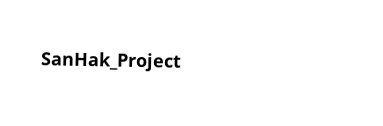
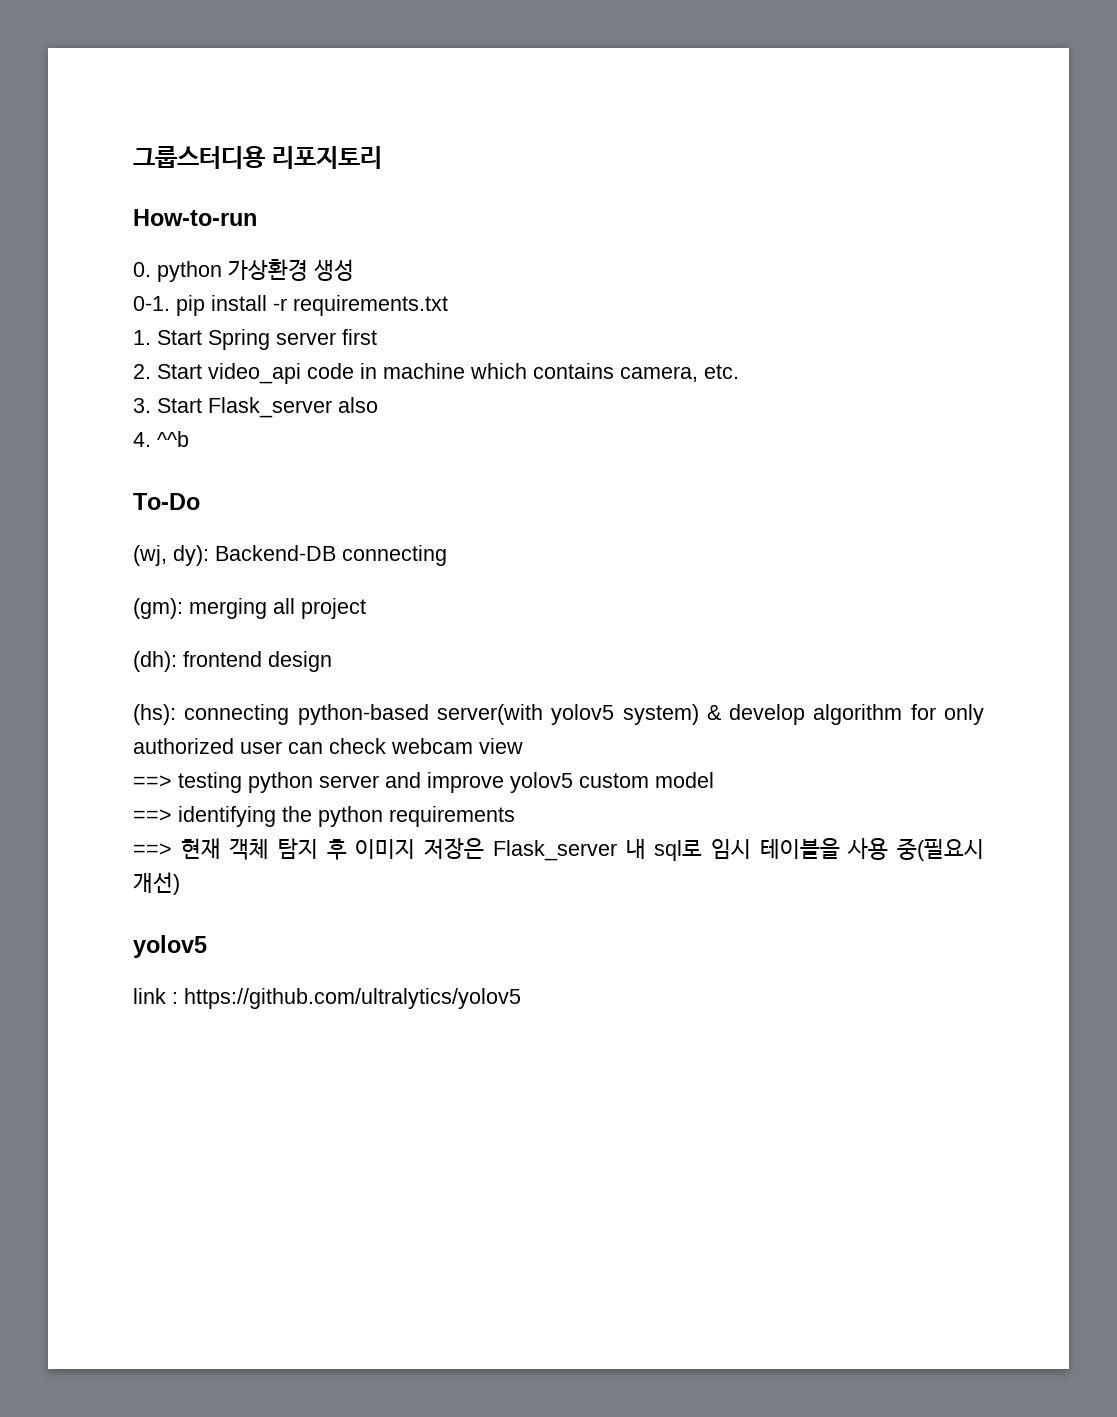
[40,51,182,72] SanHak_Project -> [133,146,382,169] [133,209,257,226] [133,259,354,282] [133,295,448,316] [133,329,377,350] [133,363,739,384] [133,397,378,418] [133,431,189,447] [133,493,200,510] [133,545,447,566] [133,598,366,619] [133,651,332,672] [133,704,984,725] [133,738,523,754] [133,772,714,793] [133,806,515,827] [133,838,985,861] [133,872,180,895] [133,935,207,958] [133,988,521,1009] 그룹스터디용 리포지토리 // How-to-run // 0. python 가상환경 생성 // 0-1. pip install -r requirements.txt // 1. Start Spring server first // 2. Start video_api code in machine which contains camera, etc. // 3. Start Flask_server also // 4. ^^b // To-Do // (wj, dy): Backend-DB connecting // (gm): merging all project // (dh): frontend design // (hs): connecting python-based server(with yolov5 system) & develop algorithm for only authorized user can check webcam view // ==> testing python server and improve yolov5 custom model // ==> identifying the python requirements // ==> 현재 객체 탐지 후 이미지 저장은 Flask_server 내 sql로 임시 테이블을 사용 중(필요시 개선) // yolov5 // link : https://github.com/ultralytics/yolov5

